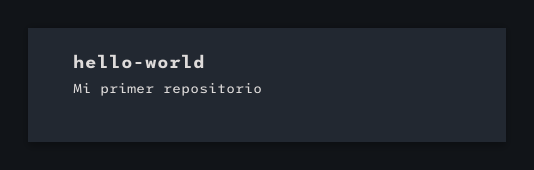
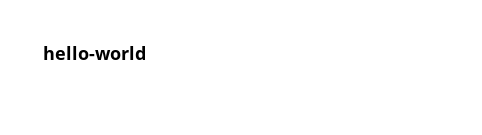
[73,82,262,96] // Mi primer repositorio -> (146, 53) none

